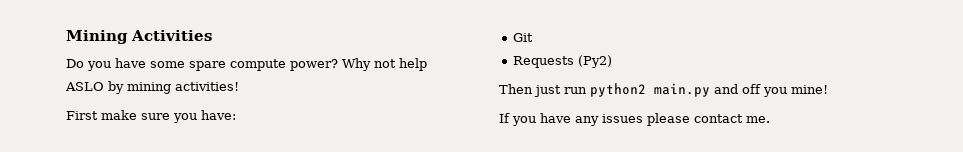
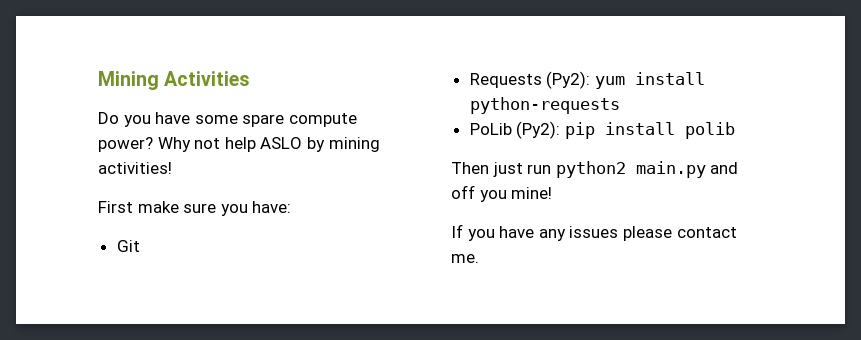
[578,55,613,68] (Py2) -> [546,71,705,89] [469,97,620,114] [469,121,735,139] (Py2): yum install python-requests // PoLib (Py2): pip install polib

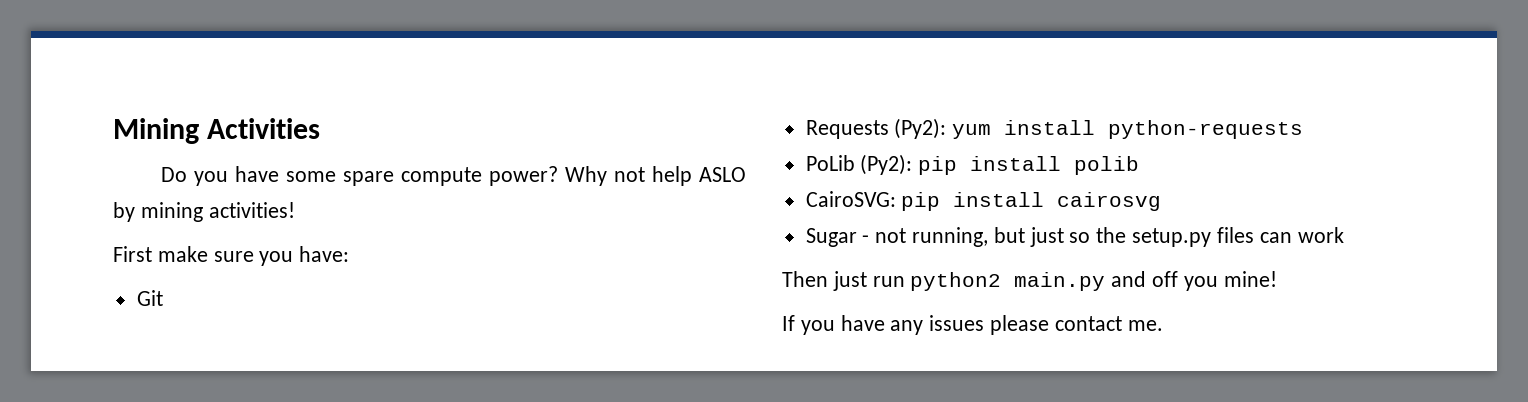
(735, 130) none -> [805,191,1162,211] [805,227,1344,247] // CairoSVG: pip install cairosvg // Sugar - not running, but just so the setup.py files can work

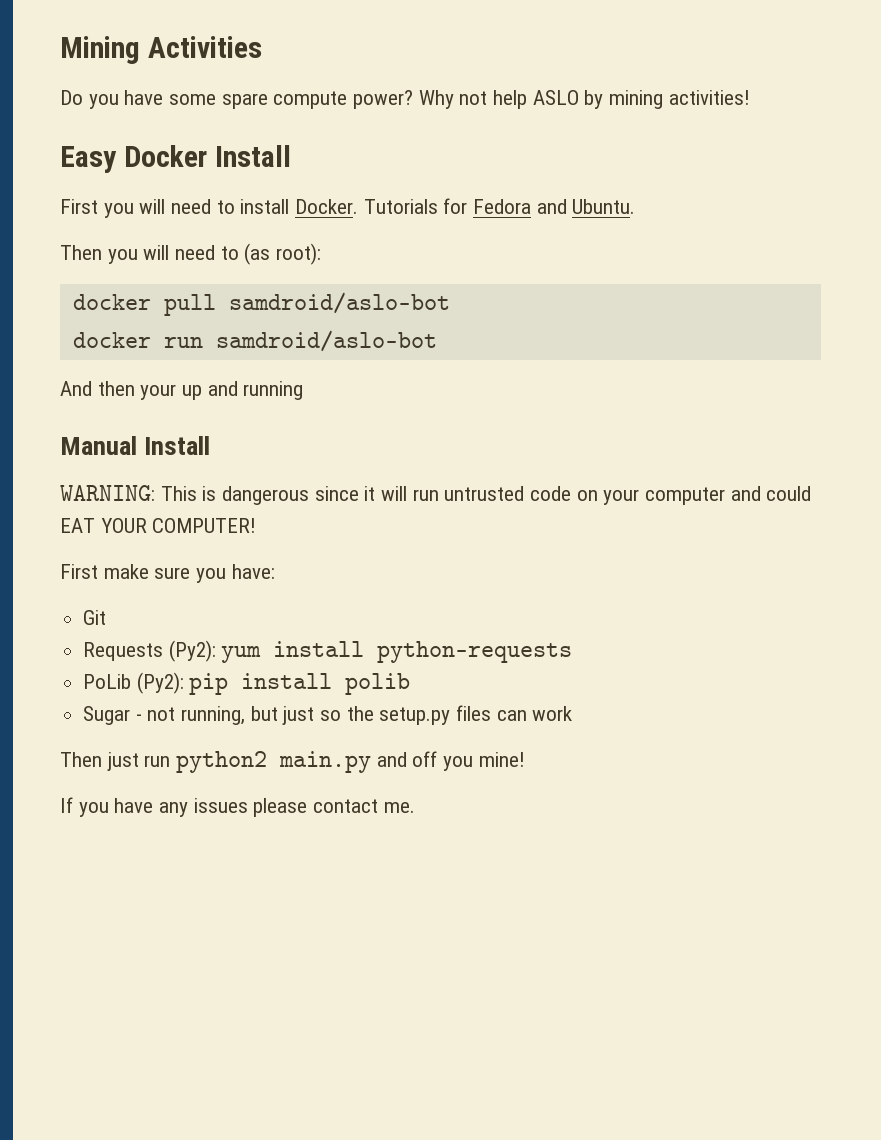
(295, 210) none -> [60,145,291,173] [60,198,636,218] [60,243,322,265] [72,292,450,316] [72,330,437,352] [60,381,304,400] [60,436,211,455] [60,485,812,505] [60,518,257,533] // Easy Docker Install // First you will need to install Docker. Tutorials for Fedora and Ubuntu. // Then you will need to (as root): // docker pull samdroid/aslo-bot // docker run samdroid/aslo-bot // And then your up and running // Manual Install // WARNING: This is dangerous since it will run untrusted code on your computer and could EAT YOUR COMPUTER!
[805,191,1162,211] // CairoSVG: pip install cairosvg -> (411, 684) none

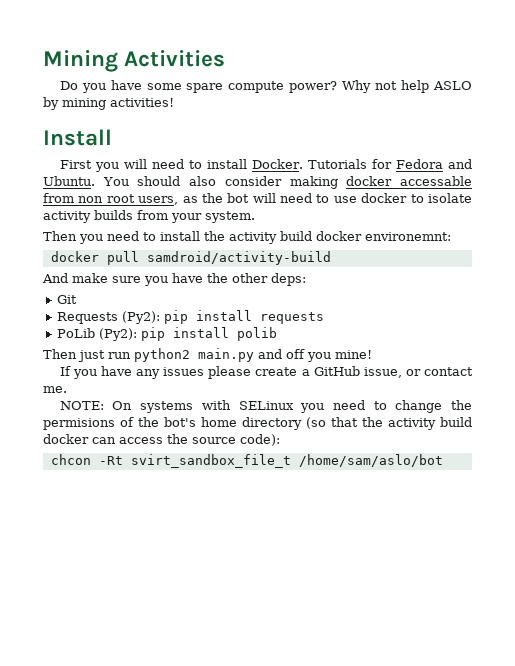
[60,145,207,173] Easy Docker -> (174, 102) none
(636, 206) none -> [102,176,472,189] [43,193,472,205] [43,210,255,223] You should also consider making docker accessable from non root users, as the bot will need to use docker to isolate activity builds from your system.
[143,243,322,265] [72,292,450,316] [72,330,437,352] [60,381,304,400] [60,436,211,455] [60,485,812,505] [60,518,257,533] [60,564,275,583] will need to (as root): // docker pull samdroid/aslo-bot // docker run samdroid/aslo-bot // And then your up and running // Manual Install // WARNING: This is dangerous since it will run untrusted code on your computer and could EAT YOUR COMPUTER! // First make sure you have: -> [107,231,451,244] [50,251,331,265] [42,273,306,286] need to install the activity build docker environemnt: // docker pull samdroid/activity-build // And make sure you have the other deps:
[221,641,573,663] yum install python-requests -> [163,310,324,324] pip install requests
[83,705,573,725] // Sugar - not running, but just so the setup.py files can work -> (277, 334) none
[313,799,415,813] contact me. -> [255,366,473,378] [43,386,67,393] [59,400,472,413] [43,417,472,430] [43,434,280,446] [50,454,443,468] create a GitHub issue, or contact me. // NOTE: On systems with SELinux you need to change the permisions of the bot's home directory (so that the activity build docker can access the source code): // chcon -Rt svirt_sandbox_file_t /home/sam/aslo/bot

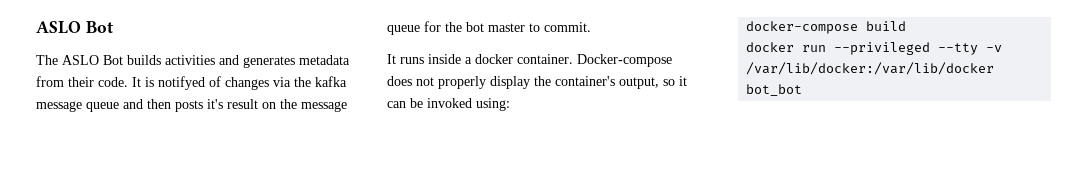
[43,50,226,72] [59,80,472,93] [43,97,174,110] [43,129,112,146] [59,159,473,172] [43,176,472,189] [43,193,472,205] [43,210,255,223] [43,231,451,244] [50,251,331,265] [42,273,306,286] [56,295,77,304] [56,310,324,324] [56,327,277,341] [43,348,372,362] [59,366,473,379] [43,386,67,393] [59,400,472,413] [43,417,472,430] [43,434,280,446] [50,454,443,468] Mining Activities // Do you have some spare compute power? Why not help ASLO by mining activities! // Install // First you will need to install Docker. Tutorials for Fedora and Ubuntu. You should also consider making docker accessable from non root users, as the bot will need to use docker to isolate activity builds from your system. // Then you need to install the activity build docker environemnt: // docker pull samdroid/activity-build // And make sure you have the other deps: // Git // Requests (Py2): pip install requests // PoLib (Py2): pip install polib // Then just run python2 main.py and off you mine! // If you have any issues please create a GitHub issue, or contact me. // NOTE: On systems with SELinux you need to change the permisions of the bot's home directory (so that the activity build docker can access the source code): // chcon -Rt svirt_sandbox_file_t /home/sam/aslo/bot -> [36,21,113,34] [36,55,350,68] [36,76,347,90] [36,99,347,112] [387,21,591,35] [387,54,672,67] [387,76,687,89] [387,98,510,111] [746,21,907,34] [746,42,1003,55] [746,62,995,75] [746,84,803,96] ASLO Bot // The ASLO Bot builds activities and generates metadata from their code. It is notifyed of changes via the kafka message queue and then posts it's result on the message queue for the bot master to commit. // It runs inside a docker container. Docker-compose does not properly display the container's output, so it can be invoked using: // docker-compose build // docker run --privileged --tty -v /var/lib/docker:/var/lib/docker bot_bot

